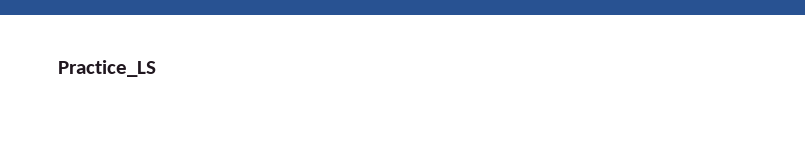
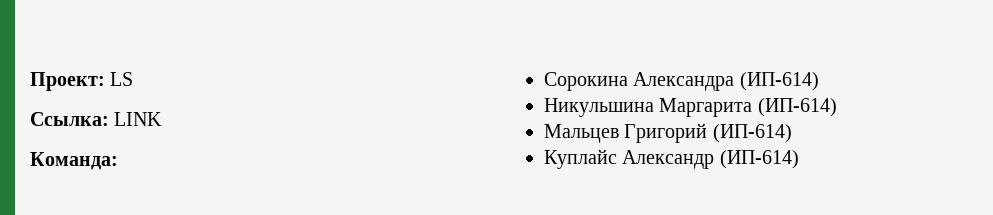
[58,60,156,77] Practice_LS -> [30,72,134,91] [30,112,163,126] [30,152,118,170] [544,72,819,91] [544,98,837,117] [544,123,792,143] [544,149,799,169] Проект: LS // Ссылка: LINK // Команда: // Сорокина Александра (ИП-614) // Никульшина Маргарита (ИП-614) // Мальцев Григорий (ИП-614) // Куплайс Александр (ИП-614)

